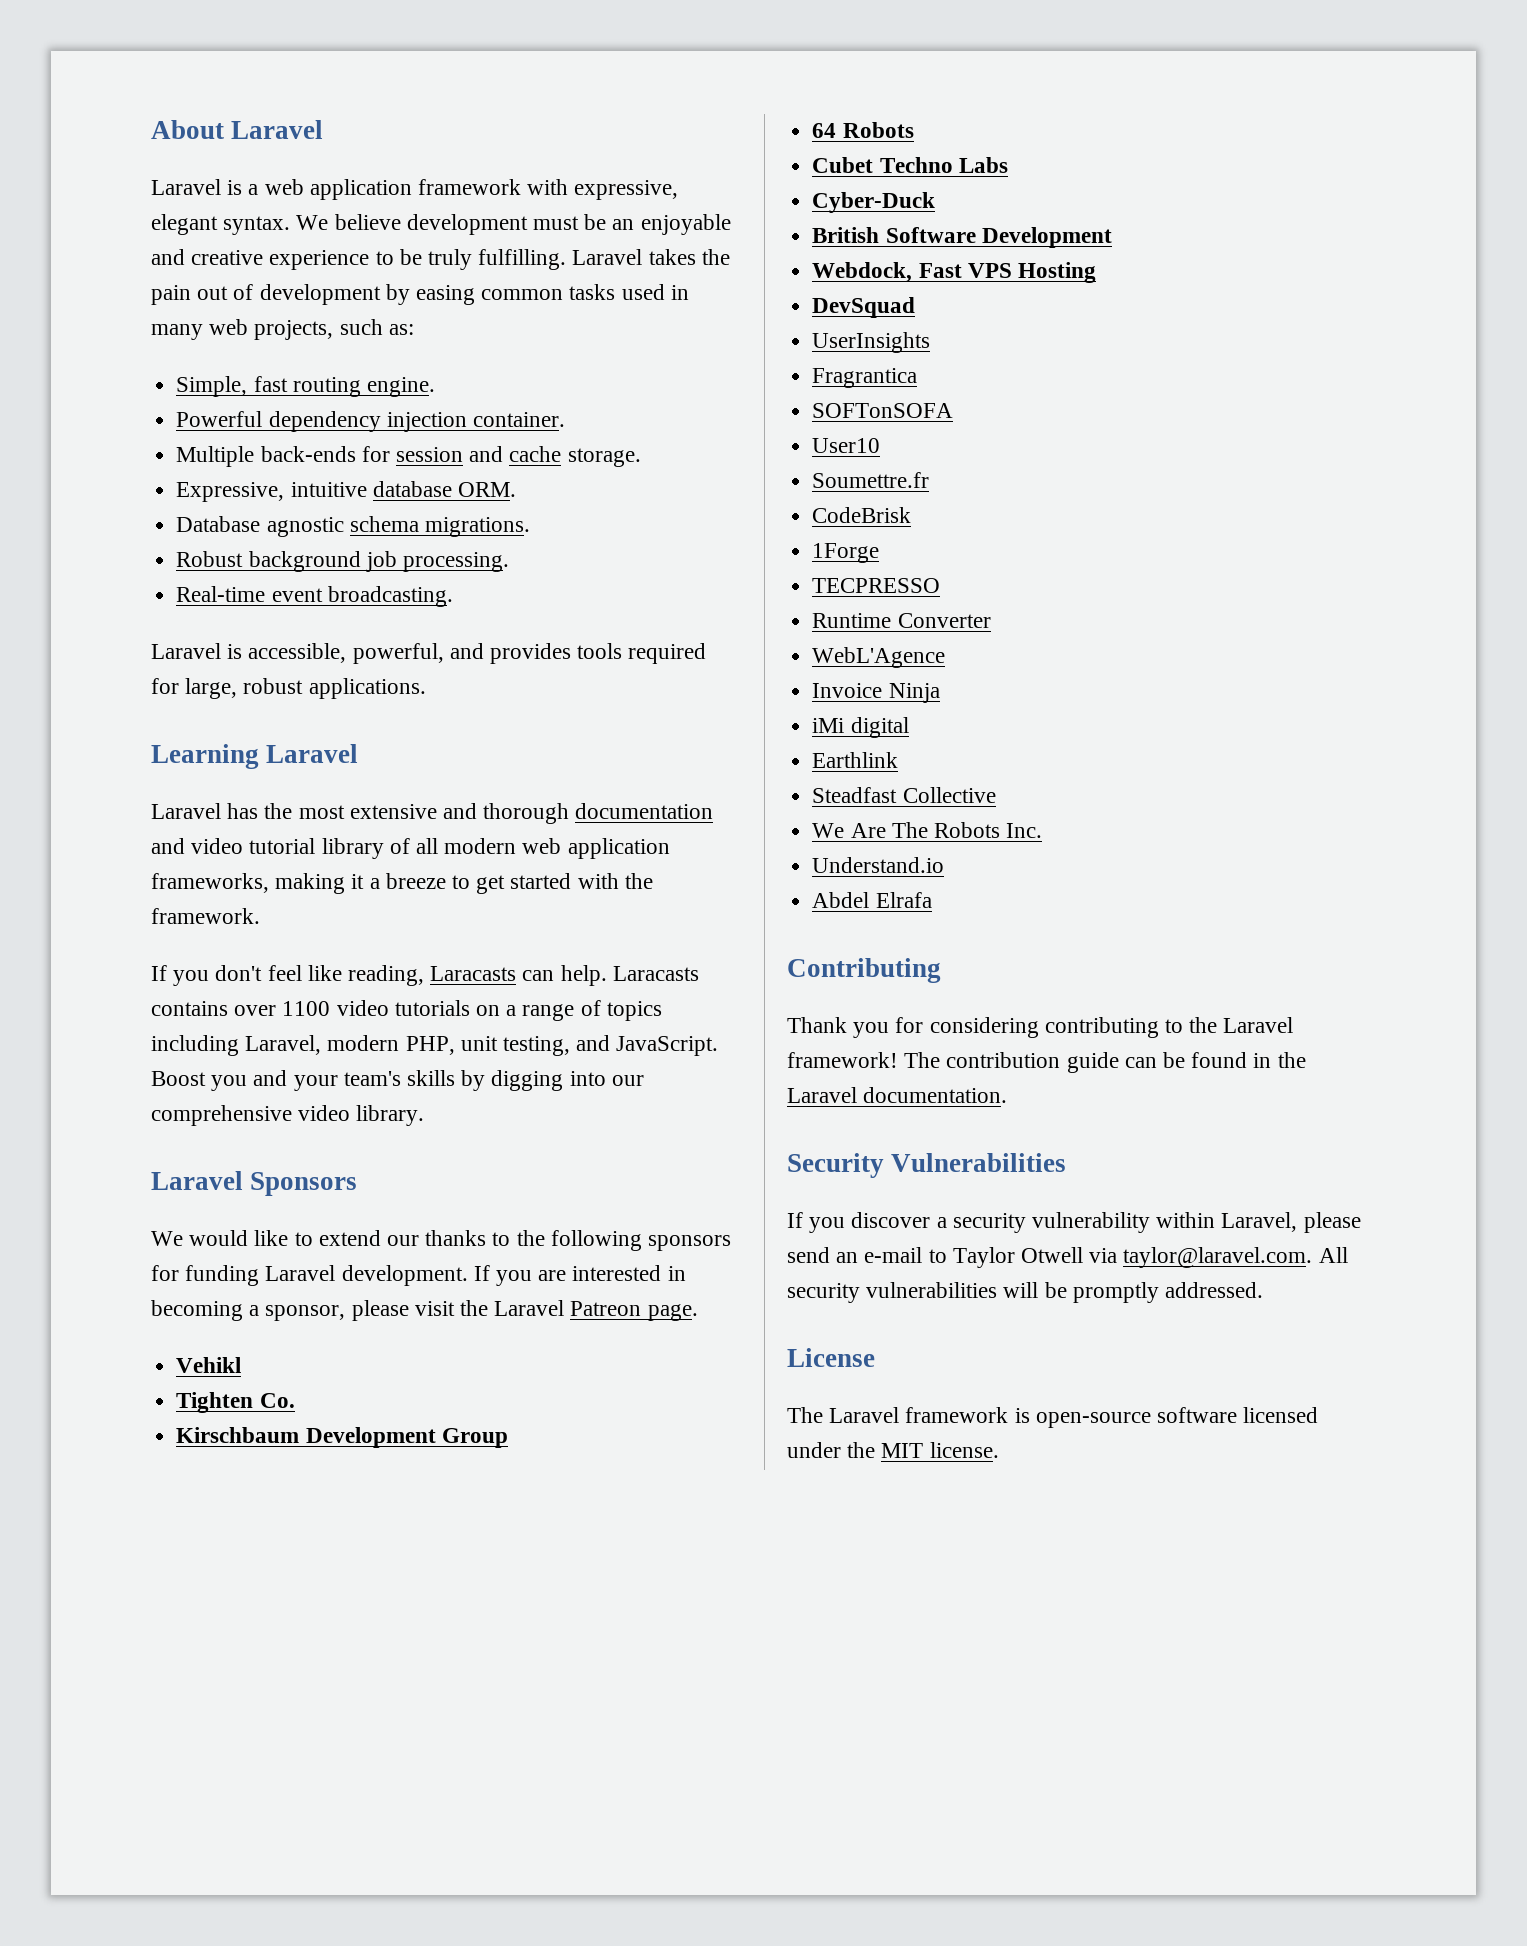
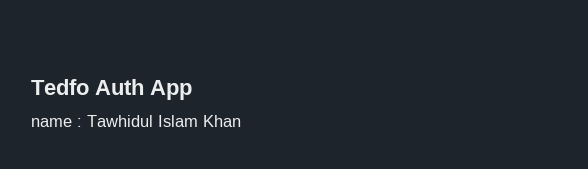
[151,120,324,139] [151,179,679,200] [151,214,731,235] [151,249,730,270] [151,284,689,305] [151,319,414,340] [176,376,435,397] [176,411,565,432] [176,446,641,467] [176,481,516,502] [176,516,530,537] [176,551,509,572] [176,586,453,607] [151,643,707,664] [151,678,426,699] [151,744,359,769] [151,803,714,824] [151,838,670,859] [151,873,653,894] [151,908,260,924] [151,965,699,986] [151,1000,662,1021] [151,1035,719,1056] [151,1070,644,1091] [151,1105,425,1126] [151,1171,358,1196] [151,1230,732,1251] [151,1265,686,1286] [151,1300,698,1321] [176,1357,242,1373] [176,1392,295,1413] [176,1427,508,1448] [812,122,914,138] [812,157,1008,173] [812,192,936,213] [812,227,1112,248] [812,262,1096,283] [812,297,916,318] [812,332,931,353] [812,368,918,388] [812,403,954,418] [812,438,881,453] [812,472,930,488] [812,507,912,523] [812,543,880,563] [812,578,941,593] [812,613,991,628] [812,647,946,668] [812,683,940,703] [812,717,909,738] [812,752,899,768] [812,787,996,803] [812,822,1043,838] [812,857,945,873] [812,892,932,908] [787,958,941,983] [787,1017,1294,1038] [787,1052,1306,1073] [787,1087,1008,1103] [787,1153,1067,1178] [787,1212,1361,1233] [787,1247,1348,1268] [787,1282,1264,1303] [787,1348,875,1367] [787,1407,1319,1428] [787,1442,999,1458] About Laravel // Laravel is a web application framework with expressive, elegant syntax. We believe development must be an enjoyable and creative experience to be truly fulfilling. Laravel takes the pain out of development by easing common tasks used in many web projects, such as: // Simple, fast routing engine. // Powerful dependency injection container. // Multiple back-ends for session and cache storage. // Expressive, intuitive database ORM. // Database agnostic schema migrations. // Robust background job processing. // Real-time event broadcasting. // Laravel is accessible, powerful, and provides tools required for large, robust applications. // Learning Laravel // Laravel has the most extensive and thorough documentation and video tutorial library of all modern web application frameworks, making it a breeze to get started with the framework. // If you don't feel like reading, Laracasts can help. Laracasts contains over 1100 video tutorials on a range of topics including Laravel, modern PHP, unit testing, and JavaScript. Boost you and your team's skills by digging into our comprehensive video library. // Laravel Sponsors // We would like to extend our thanks to the following sponsors for funding Laravel development. If you are interested in becoming a sponsor, please visit the Laravel Patreon page. // Vehikl // Tighten Co. // Kirschbaum Development Group // 64 Robots // Cubet Techno Labs // Cyber-Duck // British Software Development // Webdock, Fast VPS Hosting // DevSquad // UserInsights // Fragrantica // SOFTonSOFA // User10 // Soumettre.fr // CodeBrisk // 1Forge // TECPRESSO // Runtime Converter // WebL'Agence // Invoice Ninja // iMi digital // Earthlink // Steadfast Collective // We Are The Robots Inc. // Understand.io // Abdel Elrafa // Contributing // Thank you for considering contributing to the Laravel framework! The contribution guide can be found in the Laravel documentation. // Security Vulnerabilities // If you discover a security vulnerability within Laravel, please send an e-mail to Taylor Otwell via taylor@laravel.com. All security vulnerabilities will be promptly addressed. // License // The Laravel framework is open-source software licensed under the MIT license. -> [31,79,192,100] [31,115,241,127] Tedfo Auth App // name : Tawhidul Islam Khan

